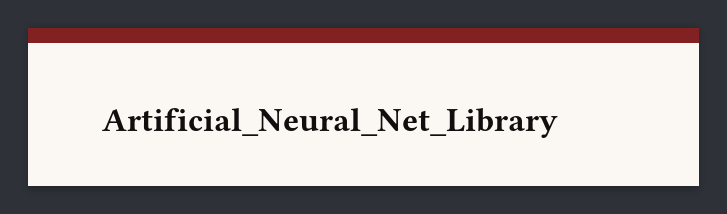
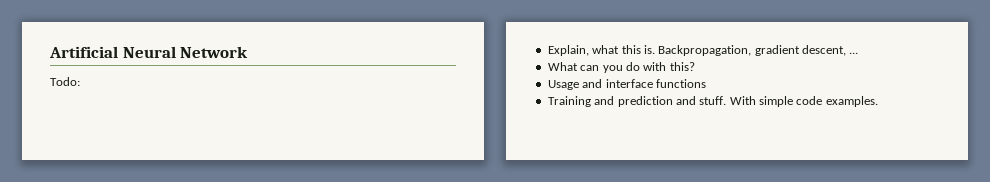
[102,108,558,138] Artificial_Neural_Net_Library -> [49,46,249,58] [50,77,80,86] [547,45,859,56] [547,62,695,73] [547,79,706,90] [547,96,878,107] Artificial Neural Network // Todo: // Explain, what this is. Backpropagation, gradient descent, ... // What can you do with this? // Usage and interface functions // Training and prediction and stuff. With simple code examples.

